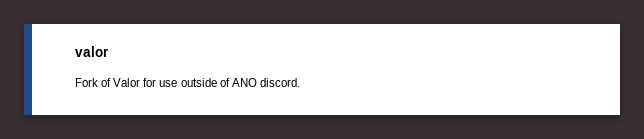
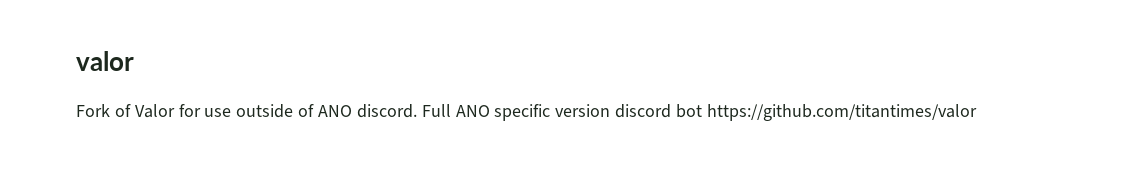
(300, 82) none -> [421,104,977,121] Full ANO specific version discord bot https://github.com/titantimes/valor

